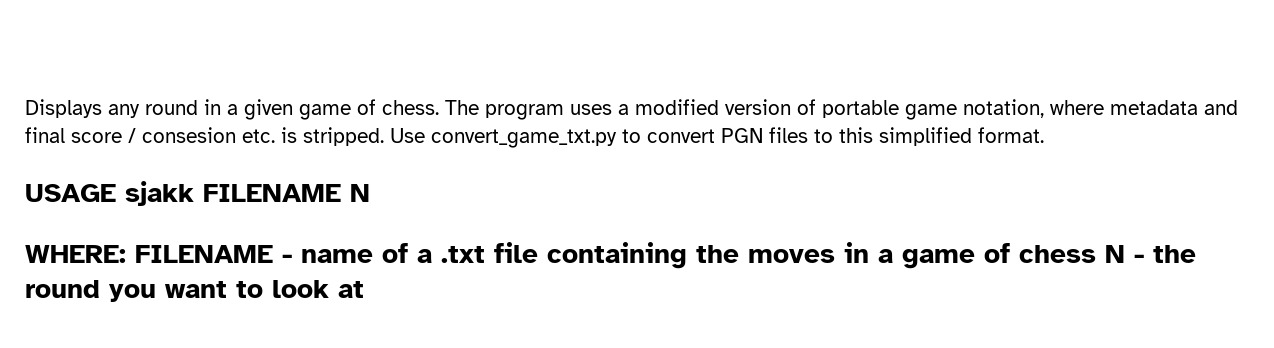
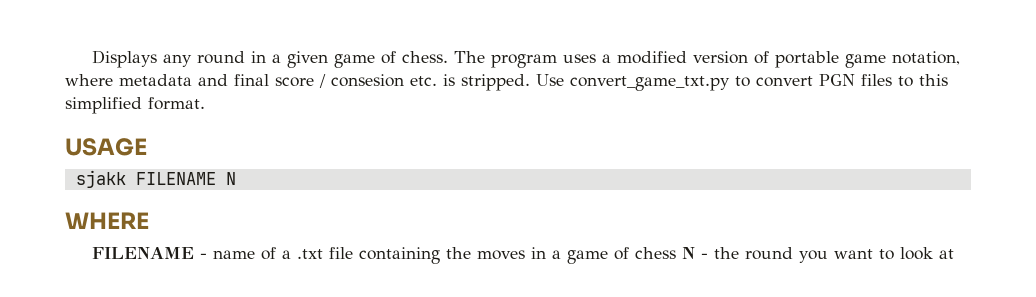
(116, 193) none -> (147, 147) //
[25,245,126,263] WHERE: -> [65,212,149,229] WHERE //

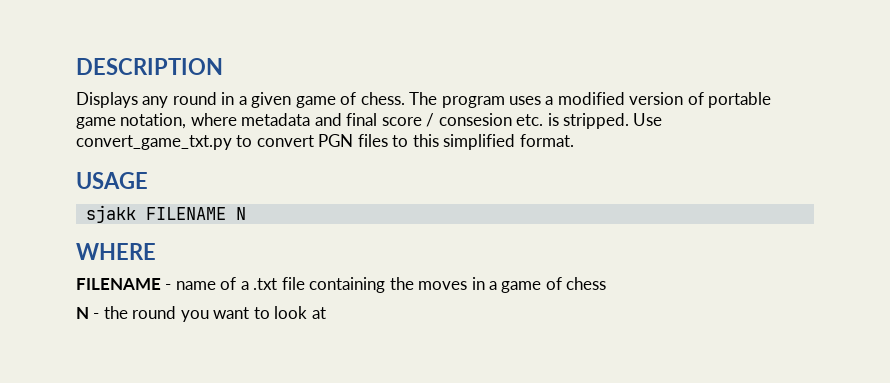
(92, 59) none -> [76,58,223,75] DESCRIPTION //
(677, 253) none -> (607, 283) //

